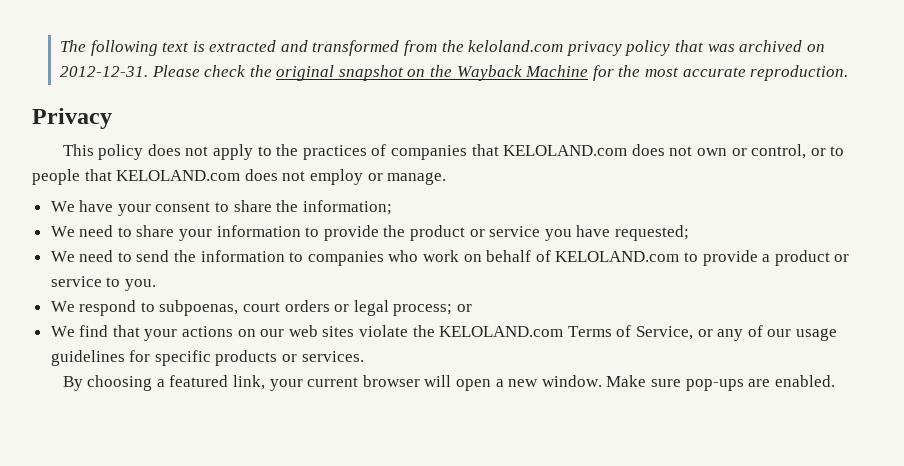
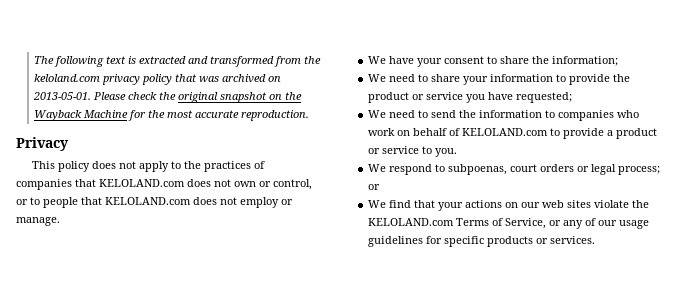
[59,66,148,77] 2012-12-31. -> [33,92,92,100] 2013-05-01.
[62,375,835,391] // By choosing a featured link, your current browser will open a new window. Make sure pop-ups are enabled. -> (596, 240) none

